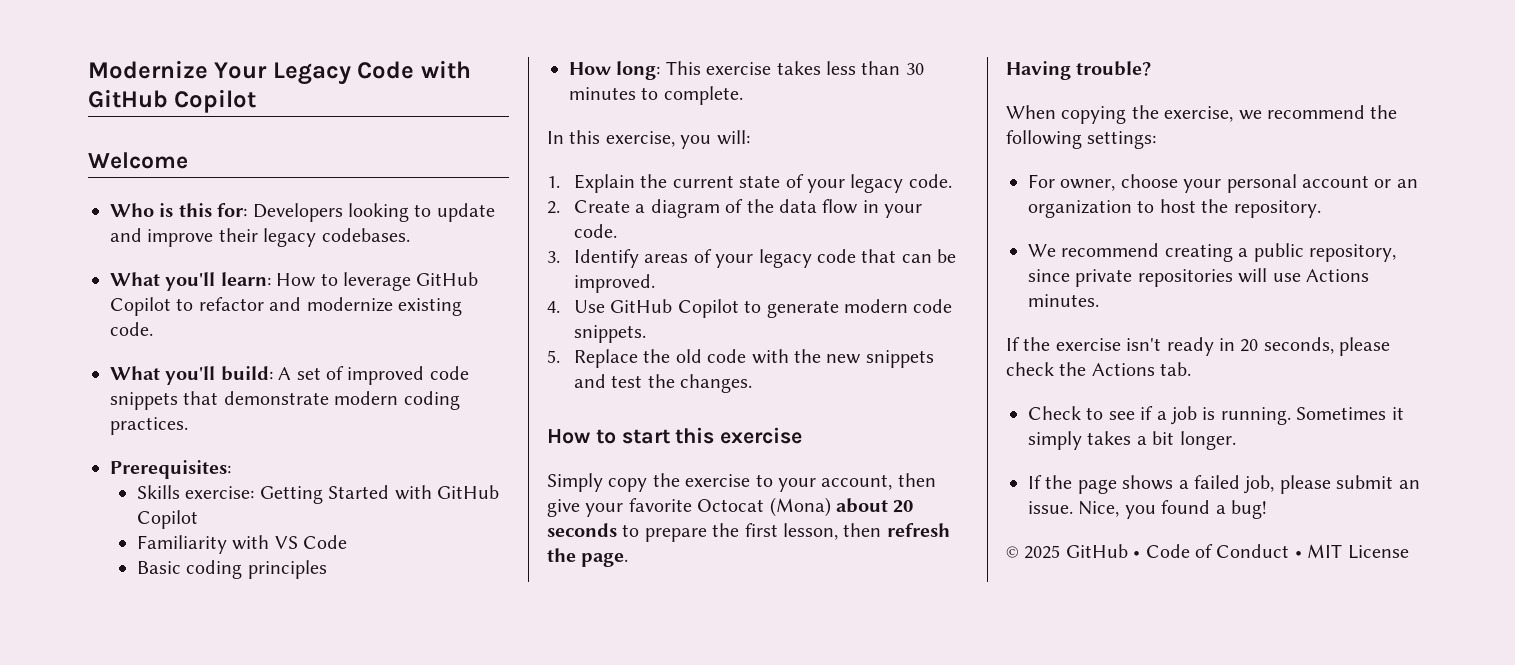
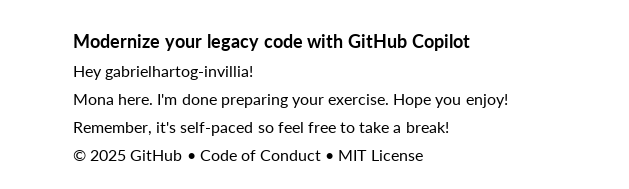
[214,60,471,85] [88,89,257,113] [88,152,188,169] [110,203,495,222] [110,228,410,247] [110,272,479,291] [110,297,462,316] [110,322,153,336] [110,366,469,385] [110,391,460,410] [110,417,188,435] [110,460,231,479] [137,485,500,504] [137,510,199,529] [137,535,348,554] [137,560,327,579] [569,61,924,80] [569,86,743,105] [547,130,750,149] [547,174,952,193] [547,199,923,218] [574,224,618,238] [547,249,957,268] [574,274,656,293] [547,299,953,318] [574,325,647,343] [547,349,934,368] [574,374,753,393] [547,427,803,444] [547,473,936,492] [547,497,914,517] [547,523,950,542] [547,548,629,567] [1006,61,1152,80] [1006,105,1398,124] [1006,130,1157,149] [1028,174,1418,193] [1028,199,1321,218] [1028,243,1396,262] [1028,268,1369,287] [1028,294,1099,307] [1006,337,1391,356] [1006,362,1192,376] [1028,406,1404,425] [1028,431,1236,450] [1028,475,1420,494] [1028,500,1267,519] Your Legacy Code with GitHub Copilot // Welcome // Who is this for: Developers looking to update and improve their legacy codebases. // What you'll learn: How to leverage GitHub Copilot to refactor and modernize existing code. // What you'll build: A set of improved code snippets that demonstrate modern coding practices. // Prerequisites: // Skills exercise: Getting Started with GitHub Copilot // Familiarity with VS Code // Basic coding principles // How long: This exercise takes less than 30 minutes to complete. // In this exercise, you will: // 1. Explain the current state of your legacy code. // 2. Create a diagram of the data flow in your code. // 3. Identify areas of your legacy code that can be improved. // 4. Use GitHub Copilot to generate modern code snippets. // 5. Replace the old code with the new snippets and test the changes. // How to start this exercise // Simply copy the exercise to your account, then give your favorite Octocat (Mona) about 20 seconds to prepare the first lesson, then refresh the page. // Having trouble? // When copying the exercise, we recommend the following settings: // For owner, choose your personal account or an organization to host the repository. // We recommend creating a public repository, since private repositories will use Actions minutes. // If the exercise isn't ready in 20 seconds, please check the Actions tab. // Check to see if a job is running. Sometimes it simply takes a bit longer. // If the page shows a failed job, please submit an issue. Nice, you found a bug! -> [164,34,471,51] [73,66,254,80] [73,94,508,108] [73,122,449,136] your legacy code with GitHub Copilot // Hey gabrielhartog-invillia! // Mona here. I'm done preparing your exercise. Hope you enjoy! // Remember, it's self-paced so feel free to take a break!

